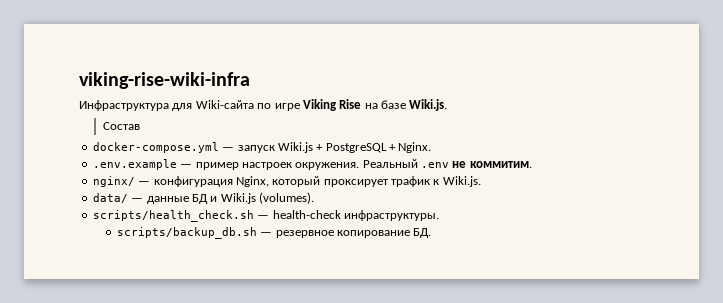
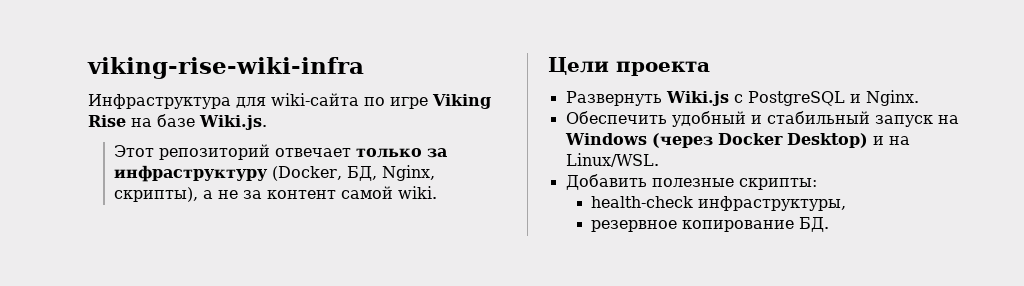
[195,100,254,109] Wiki-сайта -> [271,93,359,106] wiki-сайта
[103,122,141,130] [92,142,432,153] [92,159,532,170] [92,176,481,187] [92,192,314,204] [92,210,439,222] [116,227,273,239] Состав // docker-compose.yml — запуск Wiki.js + PostgreSQL + Nginx. // .env.example — пример настроек окружения. Реальный .env не коммитим. // nginx/ — конфигурация Nginx, который проксирует трафик к Wiki.js. // data/ — данные БД и Wiki.js (volumes). // scripts/health_check.sh — health-check инфраструктуры. // scripts/backup_db.sh — -> [113,144,447,160] [113,165,435,182] [113,186,437,202] [548,57,710,76] [565,90,919,106] [565,111,959,127] [564,133,910,148] [565,153,659,167] [565,174,817,190] [591,196,847,211] Этот репозиторий отвечает только за инфраструктуру (Docker, БД, Nginx, скрипты), а не за контент самой wiki. // Цели проекта // Развернуть Wiki.js с PostgreSQL и Nginx. // Обеспечить удобный и стабильный запуск на Windows (через Docker Desktop) и на Linux/WSL. // Добавить полезные скрипты: // health-check инфраструктуры, //

